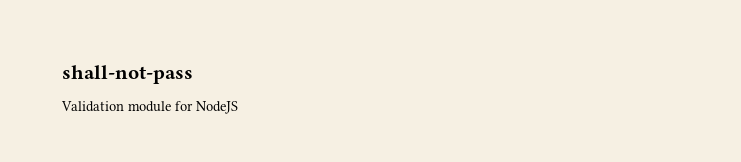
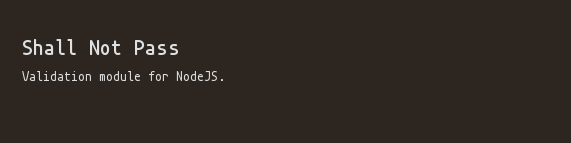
[62,65,193,84] shall-not-pass -> [22,39,180,55] Shall Not Pass
[196,101,238,114] NodeJS -> [176,71,226,81] NodeJS.

